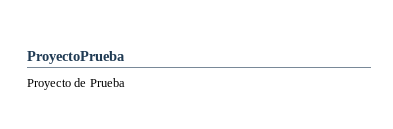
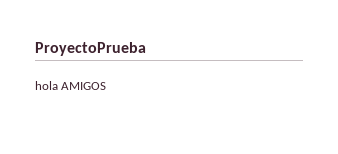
[27,78,125,90] Proyecto de Prueba -> [35,81,107,90] hola AMIGOS

